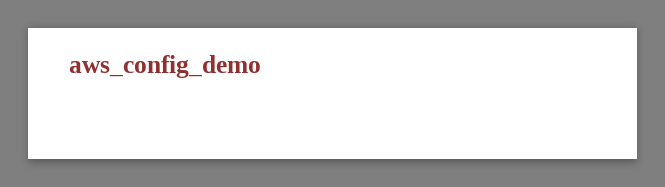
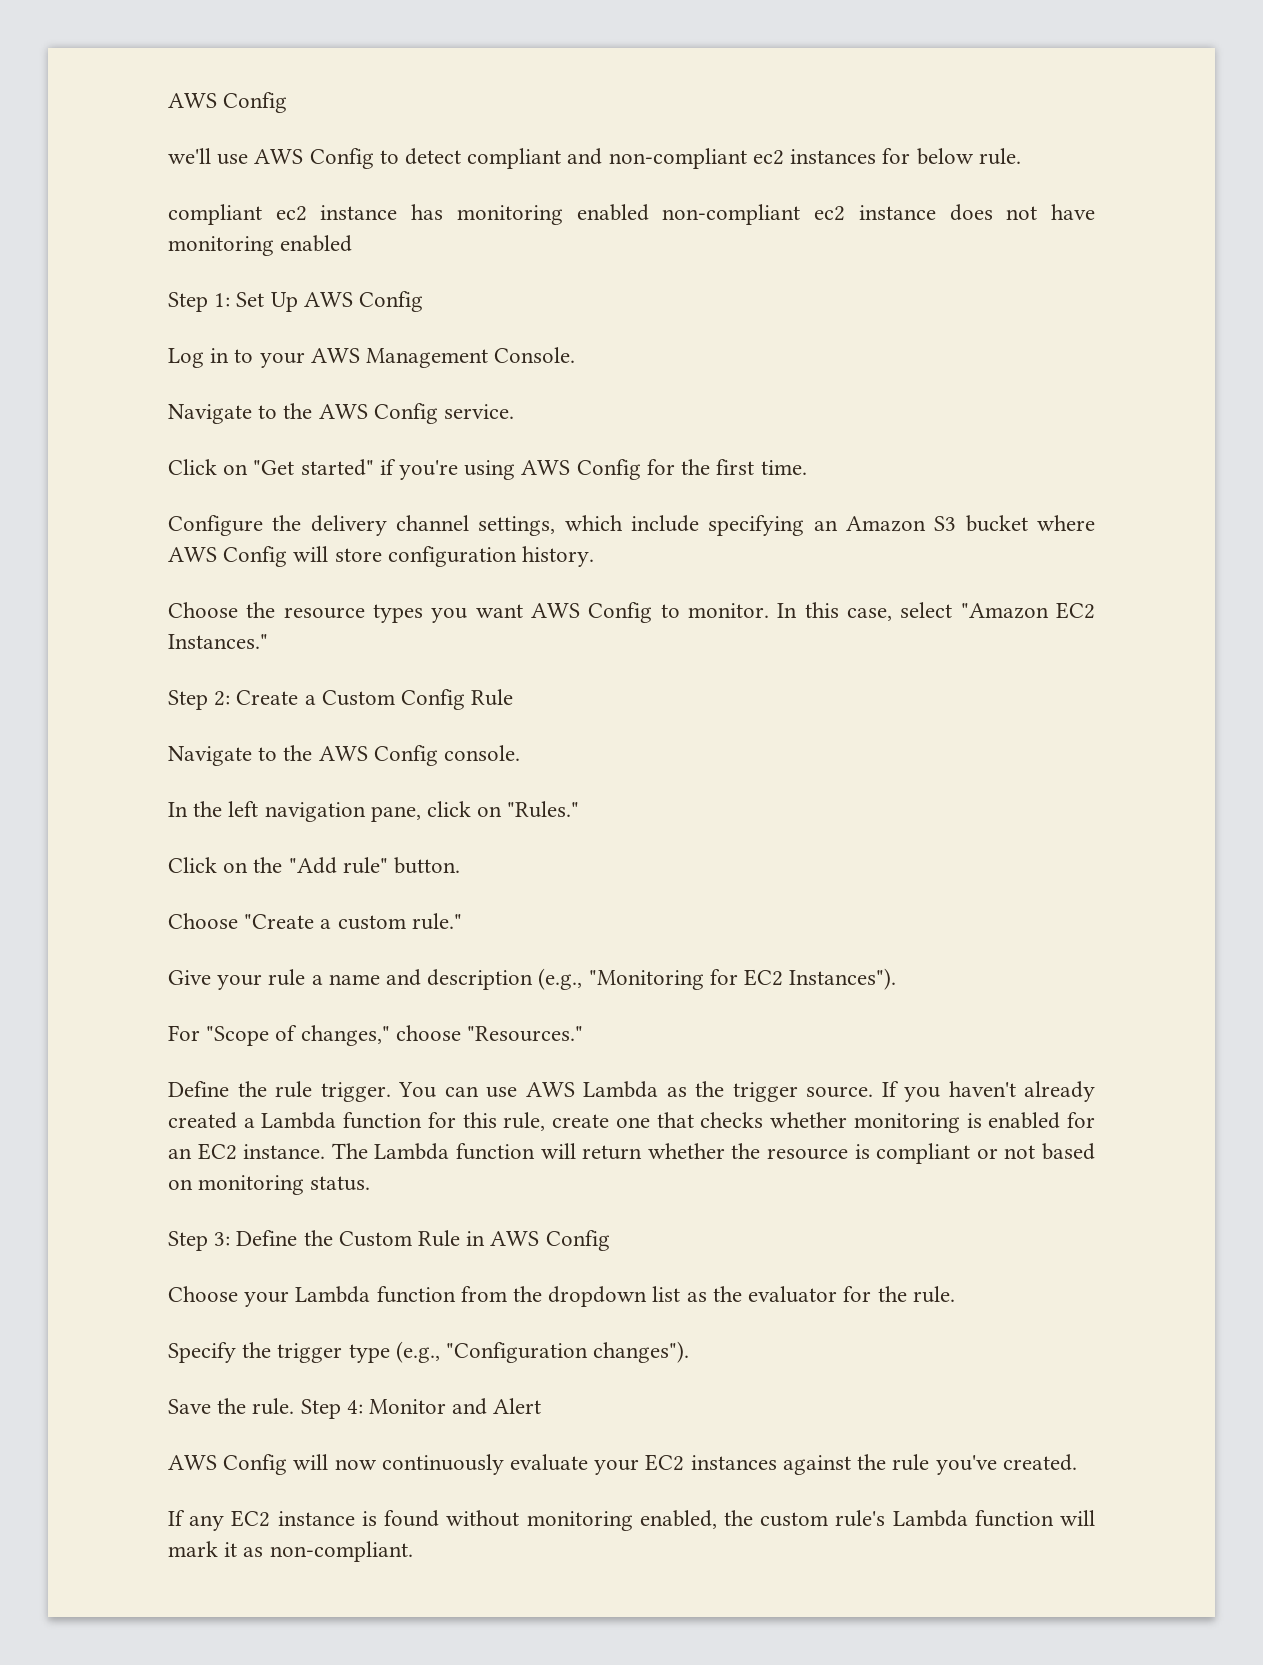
[69,55,261,78] aws_config_demo -> [168,92,288,113] [168,148,1021,169] [168,204,1095,225] [168,235,353,256] [168,291,424,312] [168,347,576,368] [168,403,515,424] [168,459,807,480] [168,515,1095,536] [168,546,595,567] [168,602,1095,623] [168,634,268,649] [168,689,514,710] [168,745,521,766] [168,801,580,822] [168,857,461,874] [168,913,462,930] [168,968,897,990] [168,1025,584,1046] [168,1081,1095,1102] [168,1112,1096,1133] [168,1143,1096,1164] [168,1175,371,1195] [168,1230,610,1251] [168,1286,955,1307] [168,1341,690,1363] [168,1398,542,1419] [168,1454,1077,1475] [168,1510,1095,1531] [168,1541,413,1562] AWS Config // we'll use AWS Config to detect compliant and non-compliant ec2 instances for below rule. // compliant ec2 instance has monitoring enabled non-compliant ec2 instance does not have monitoring enabled // Step 1: Set Up AWS Config // Log in to your AWS Management Console. // Navigate to the AWS Config service. // Click on "Get started" if you're using AWS Config for the first time. // Configure the delivery channel settings, which include specifying an Amazon S3 bucket where AWS Config will store configuration history. // Choose the resource types you want AWS Config to monitor. In this case, select "Amazon EC2 Instances." // Step 2: Create a Custom Config Rule // Navigate to the AWS Config console. // In the left navigation pane, click on "Rules." // Click on the "Add rule" button. // Choose "Create a custom rule." // Give your rule a name and description (e.g., "Monitoring for EC2 Instances"). // For "Scope of changes," choose "Resources." // Define the rule trigger. You can use AWS Lambda as the trigger source. If you haven't already created a Lambda function for this rule, create one that checks whether monitoring is enabled for an EC2 instance. The Lambda function will return whether the resource is compliant or not based on monitoring status. // Step 3: Define the Custom Rule in AWS Config // Choose your Lambda function from the dropdown list as the evaluator for the rule. // Specify the trigger type (e.g., "Configuration changes"). // Save the rule. Step 4: Monitor and Alert // AWS Config will now continuously evaluate your EC2 instances against the rule you've created. // If any EC2 instance is found without monitoring enabled, the custom rule's Lambda function will mark it as non-compliant.

